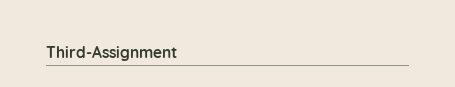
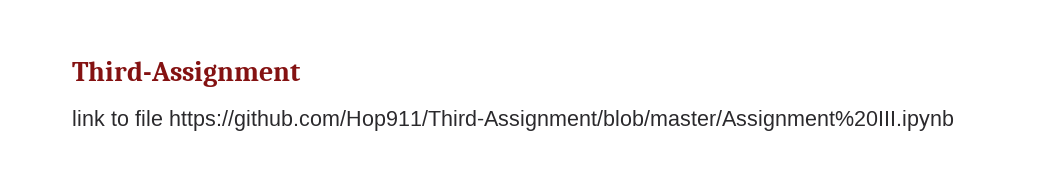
(177, 53) none -> [72,110,954,131] // link to file https://github.com/Hop911/Third-Assignment/blob/master/Assignment%20III.ipynb

